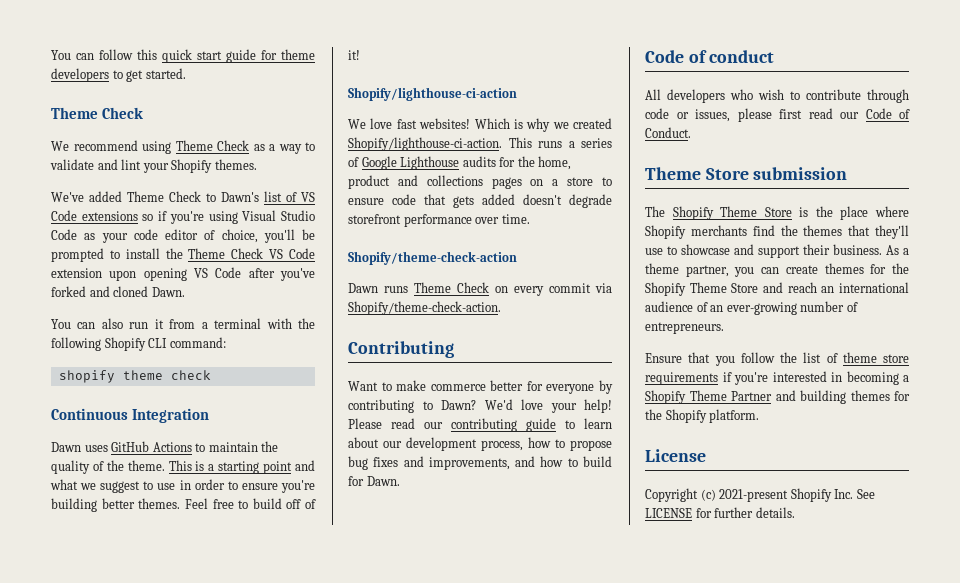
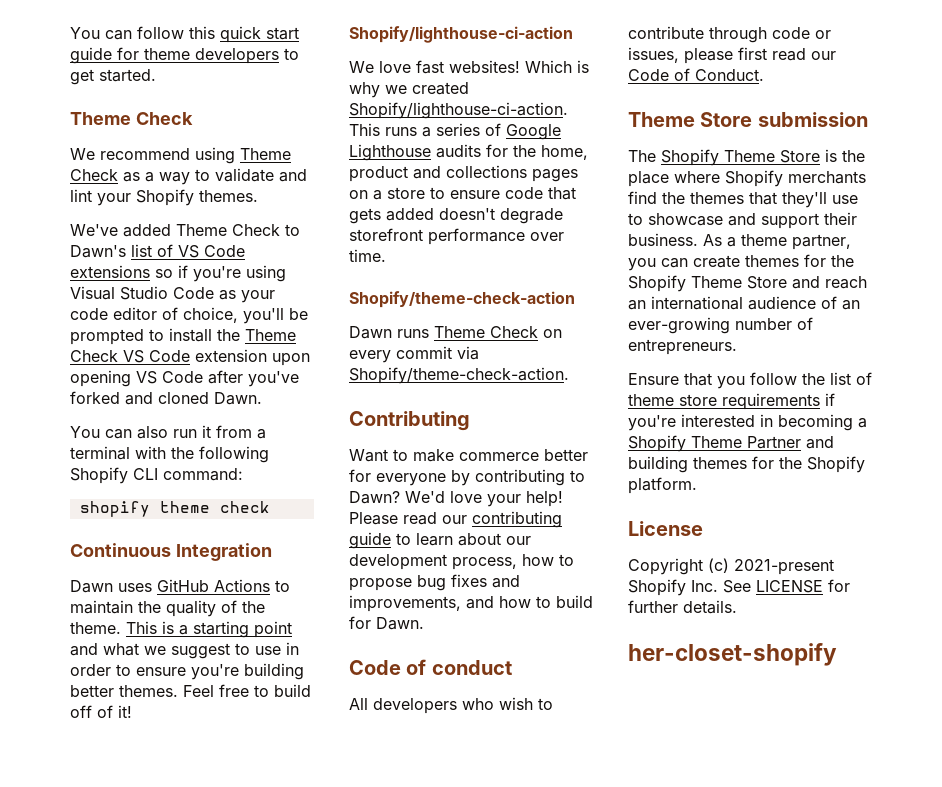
(795, 512) none -> [628,643,837,666] // her-closet-shopify

